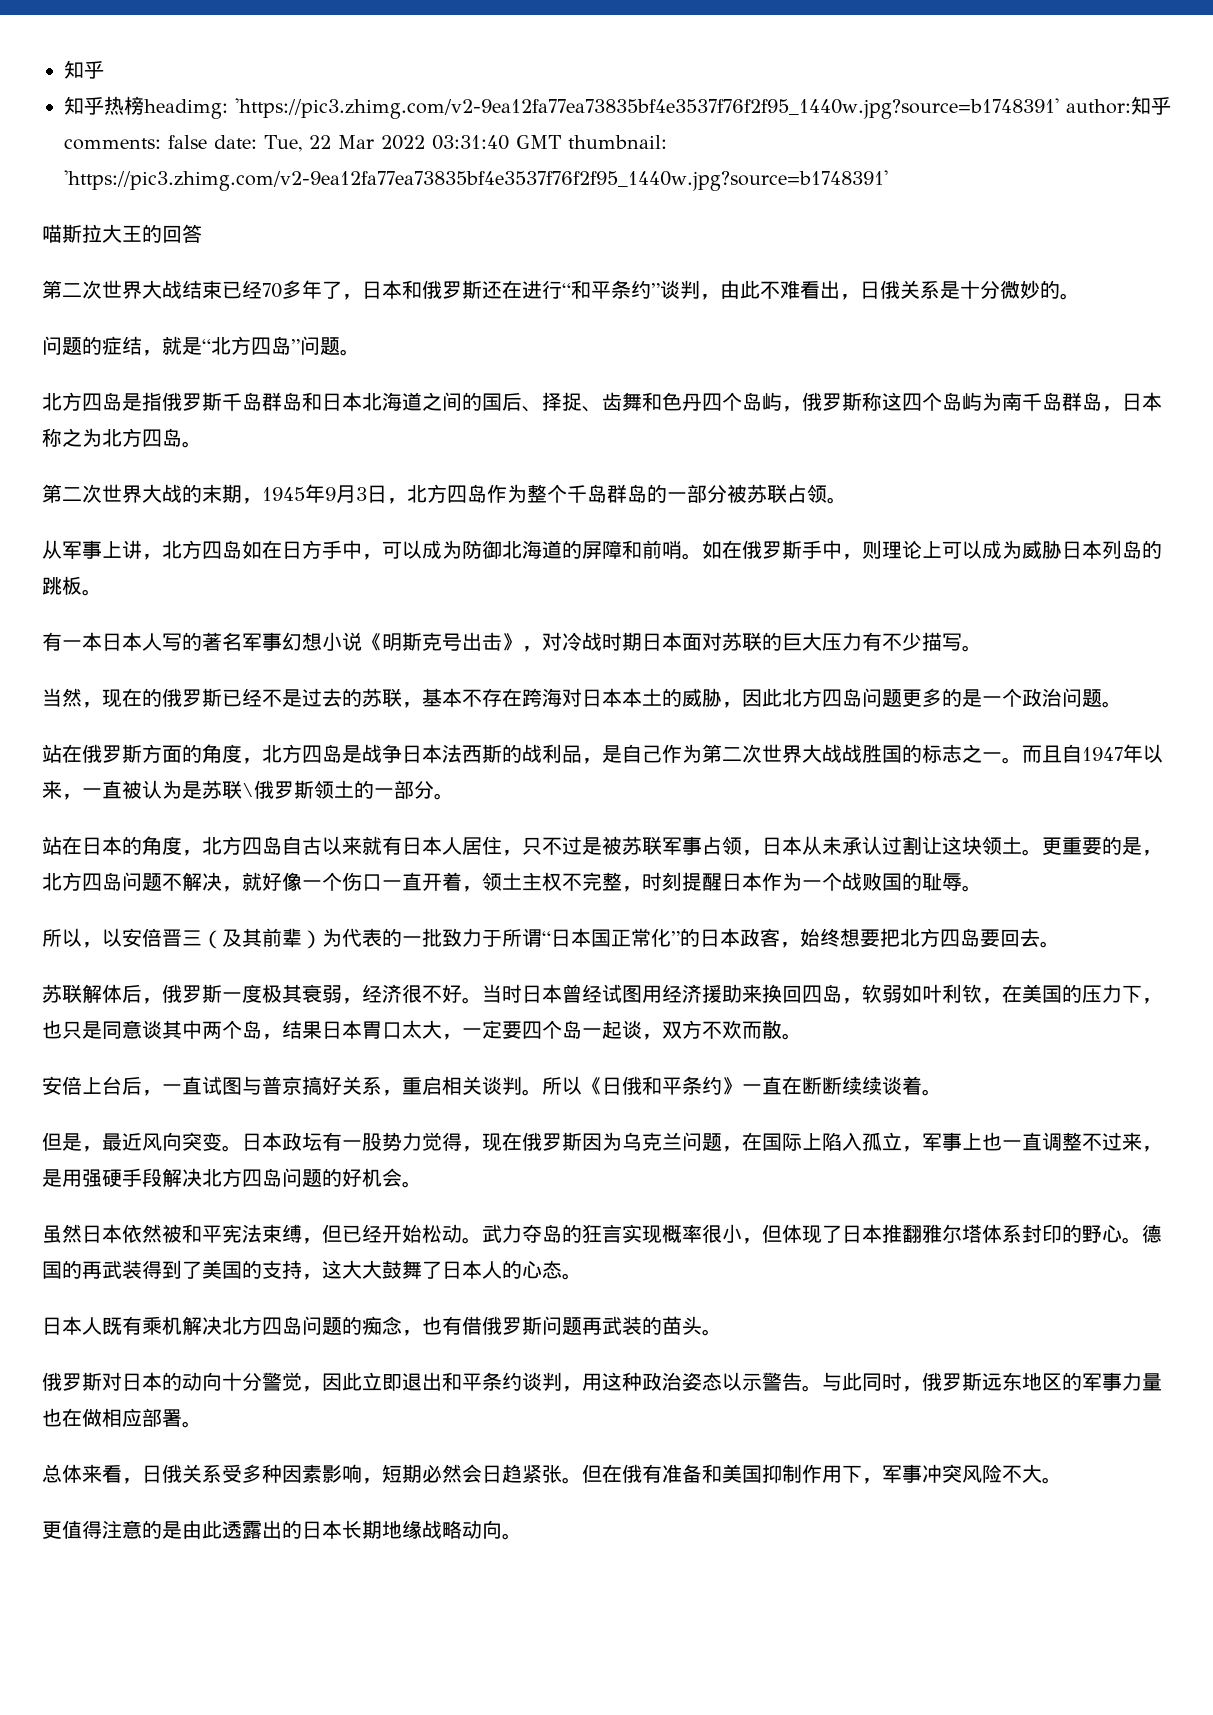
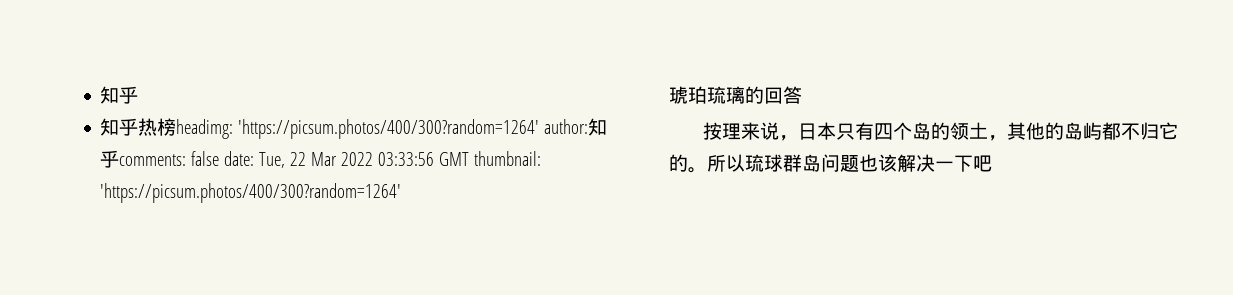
[235,98,1060,119] 'https://pic3.zhimg.com/v2-9ea12fa77ea73835bf4e3537f76f2f95_1440w.jpg?source=b1748391' -> [238,119,540,139] 'https://picsum.photos/400/300?random=1264'
[431,135,509,150] 03:31:40 -> [378,152,435,166] 03:33:56
[64,170,888,191] [42,224,202,243] [42,280,1080,300] [42,336,360,356] [42,392,1162,412] [42,428,202,448] [42,484,847,504] [42,540,1162,560] [42,576,102,596] [42,632,982,652] [42,688,1122,708] [42,744,1163,764] [42,780,454,800] [42,836,1162,856] [42,872,982,892] [42,928,1060,949] [42,984,1162,1004] [42,1020,802,1040] [42,1076,942,1096] [42,1132,1162,1152] [42,1168,422,1188] [42,1224,1162,1244] [42,1260,582,1280] [42,1316,722,1336] [42,1372,1162,1392] [42,1408,202,1428] [42,1464,1062,1484] [42,1520,522,1540] 'https://pic3.zhimg.com/v2-9ea12fa77ea73835bf4e3537f76f2f95_1440w.jpg?source=b1748391' // 喵斯拉大王的回答 // 第二次世界大战结束已经70多年了，日本和俄罗斯还在进行“和平条约”谈判，由此不难看出，日俄关系是十分微妙的。 // 问题的症结，就是“北方四岛”问题。 // 北方四岛是指俄罗斯千岛群岛和日本北海道之间的国后、择捉、齿舞和色丹四个岛屿，俄罗斯称这四个岛屿为南千岛群岛，日本称之为北方四岛。 // 第二次世界大战的末期，1945年9月3日，北方四岛作为整个千岛群岛的一部分被苏联占领。 // 从军事上讲，北方四岛如在日方手中，可以成为防御北海道的屏障和前哨。如在俄罗斯手中，则理论上可以成为威胁日本列岛的跳板。 // 有一本日本人写的著名军事幻想小说《明斯克号出击》，对冷战时期日本面对苏联的巨大压力有不少描写。 // 当然，现在的俄罗斯已经不是过去的苏联，基本不存在跨海对日本本土的威胁，因此北方四岛问题更多的是一个政治问题。 // 站在俄罗斯方面的角度，北方四岛是战争日本法西斯的战利品，是自己作为第二次世界大战战胜国的标志之一。而且自1947年以来，一直被认为是苏联\俄罗斯领土的一部分。 // 站在日本的角度，北方四岛自古以来就有日本人居住，只不过是被苏联军事占领，日本从未承认过割让这块领土。更重要的是，北方四岛问题不解决，就好像一个伤口一直开着，领土主权不完整，时刻提醒日本作为一个战败国的耻辱。 // 所以，以安倍晋三（及其前辈）为代表的一批致力于所谓“日本国正常化”的日本政客，始终想要把北方四岛要回去。 // 苏联解体后，俄罗斯一度极其衰弱，经济很不好。当时日本曾经试图用经济援助来换回四岛，软弱如叶利钦，在美国的压力下，也只是同意谈其中两个岛，结果日本胃口太大，一定要四个岛一起谈，双方不欢而散。 // 安倍上台后，一直试图与普京搞好关系，重启相关谈判。所以《日俄和平条约》一直在断断续续谈着。 // 但是，最近风向突变。日本政坛有一股势力觉得，现在俄罗斯因为乌克兰问题，在国际上陷入孤立，军事上也一直调整不过来，是用强硬手段解决北方四岛问题的好机会。 // 虽然日本依然被和平宪法束缚，但已经开始松动。武力夺岛的狂言实现概率很小，但体现了日本推翻雅尔塔体系封印的野心。德国的再武装得到了美国的支持，这大大鼓舞了日本人的心态。 // 日本人既有乘机解决北方四岛问题的痴念，也有借俄罗斯问题再武装的苗头。 // 俄罗斯对日本的动向十分警觉，因此立即退出和平条约谈判，用这种政治姿态以示警告。与此同时，俄罗斯远东地区的军事力量也在做相应部署。 // 总体来看，日俄关系受多种因素影响，短期必然会日趋紧张。但在俄有准备和美国抑制作用下，军事冲突风险不大。 // 更值得注意的是由此透露出的日本长期地缘战略动向。 -> [100,183,402,203] [669,86,802,104] [703,122,1179,141] [669,154,992,173] 'https://picsum.photos/400/300?random=1264' // 琥珀琉璃的回答 // 按理来说，日本只有四个岛的领土，其他的岛屿都不归它的。所以琉球群岛问题也该解决一下吧

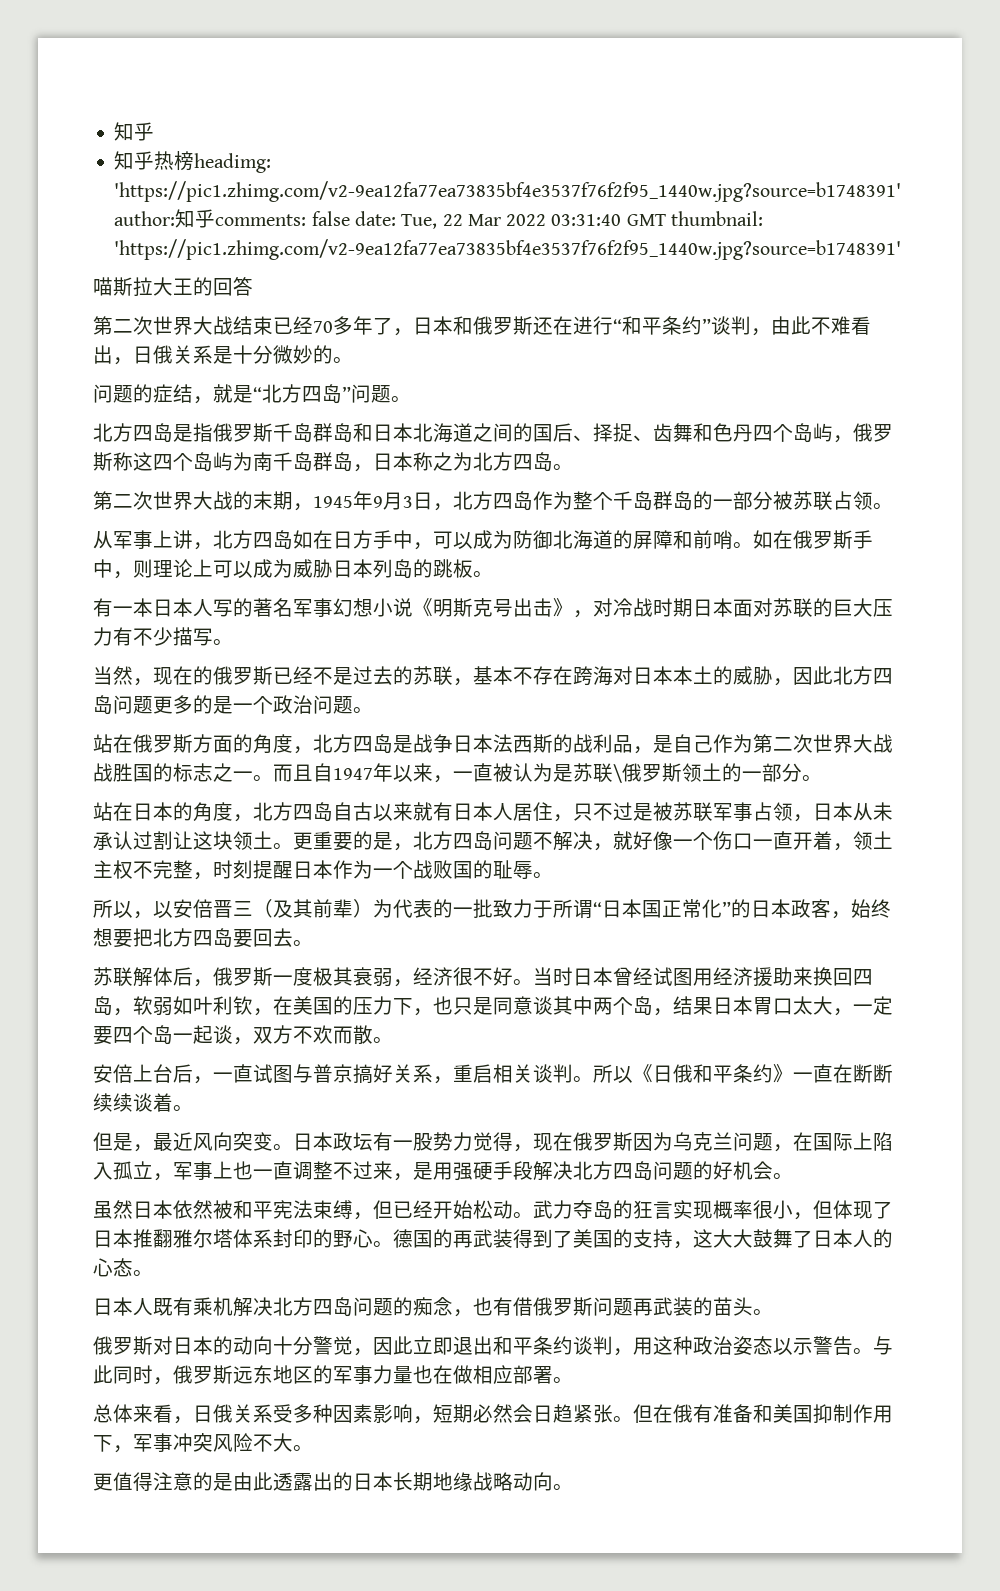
[238,119,540,139] 'https://picsum.photos/400/300?random=1264' -> [114,181,902,202] 'https://pic1.zhimg.com/v2-9ea12fa77ea73835bf4e3537f76f2f95_1440w.jpg?source=b1748391'
[378,152,435,166] 03:33:56 -> [551,214,622,226] 03:31:40
[100,183,402,203] [669,86,802,104] [703,122,1179,141] [669,154,992,173] 'https://picsum.photos/400/300?random=1264' // 琥珀琉璃的回答 // 按理来说，日本只有四个岛的领土，其他的岛屿都不归它的。所以琉球群岛问题也该解决一下吧 -> [114,239,902,260] [93,277,253,297] [93,316,871,336] [93,345,353,365] [93,384,411,404] [93,423,893,443] [93,452,573,472] [93,491,893,511] [93,530,873,550] [93,559,493,579] [93,598,893,618] [93,627,233,646] [93,666,893,686] [93,695,373,715] [93,734,893,754] [93,763,822,783] [93,802,893,822] [93,831,893,851] [93,860,553,880] [93,899,891,919] [93,928,313,948] [93,967,873,987] [93,996,893,1016] [93,1025,393,1045] [93,1064,893,1084] [93,1093,193,1112] [93,1132,893,1152] [93,1161,793,1181] [93,1200,893,1220] [93,1229,893,1249] [93,1258,153,1277] [93,1297,773,1317] [93,1336,893,1356] [93,1365,573,1385] [93,1404,893,1424] [93,1433,313,1453] [93,1472,573,1491] 'https://pic1.zhimg.com/v2-9ea12fa77ea73835bf4e3537f76f2f95_1440w.jpg?source=b1748391' // 喵斯拉大王的回答 // 第二次世界大战结束已经70多年了，日本和俄罗斯还在进行“和平条约”谈判，由此不难看出，日俄关系是十分微妙的。 // 问题的症结，就是“北方四岛”问题。 // 北方四岛是指俄罗斯千岛群岛和日本北海道之间的国后、择捉、齿舞和色丹四个岛屿，俄罗斯称这四个岛屿为南千岛群岛，日本称之为北方四岛。 // 第二次世界大战的末期，1945年9月3日，北方四岛作为整个千岛群岛的一部分被苏联占领。 // 从军事上讲，北方四岛如在日方手中，可以成为防御北海道的屏障和前哨。如在俄罗斯手中，则理论上可以成为威胁日本列岛的跳板。 // 有一本日本人写的著名军事幻想小说《明斯克号出击》，对冷战时期日本面对苏联的巨大压力有不少描写。 // 当然，现在的俄罗斯已经不是过去的苏联，基本不存在跨海对日本本土的威胁，因此北方四岛问题更多的是一个政治问题。 // 站在俄罗斯方面的角度，北方四岛是战争日本法西斯的战利品，是自己作为第二次世界大战战胜国的标志之一。而且自1947年以来，一直被认为是苏联\俄罗斯领土的一部分。 // 站在日本的角度，北方四岛自古以来就有日本人居住，只不过是被苏联军事占领，日本从未承认过割让这块领土。更重要的是，北方四岛问题不解决，就好像一个伤口一直开着，领土主权不完整，时刻提醒日本作为一个战败国的耻辱。 // 所以，以安倍晋三（及其前辈）为代表的一批致力于所谓“日本国正常化”的日本政客，始终想要把北方四岛要回去。 // 苏联解体后，俄罗斯一度极其衰弱，经济很不好。当时日本曾经试图用经济援助来换回四岛，软弱如叶利钦，在美国的压力下，也只是同意谈其中两个岛，结果日本胃口太大，一定要四个岛一起谈，双方不欢而散。 // 安倍上台后，一直试图与普京搞好关系，重启相关谈判。所以《日俄和平条约》一直在断断续续谈着。 // 但是，最近风向突变。日本政坛有一股势力觉得，现在俄罗斯因为乌克兰问题，在国际上陷入孤立，军事上也一直调整不过来，是用强硬手段解决北方四岛问题的好机会。 // 虽然日本依然被和平宪法束缚，但已经开始松动。武力夺岛的狂言实现概率很小，但体现了日本推翻雅尔塔体系封印的野心。德国的再武装得到了美国的支持，这大大鼓舞了日本人的心态。 // 日本人既有乘机解决北方四岛问题的痴念，也有借俄罗斯问题再武装的苗头。 // 俄罗斯对日本的动向十分警觉，因此立即退出和平条约谈判，用这种政治姿态以示警告。与此同时，俄罗斯远东地区的军事力量也在做相应部署。 // 总体来看，日俄关系受多种因素影响，短期必然会日趋紧张。但在俄有准备和美国抑制作用下，军事冲突风险不大。 // 更值得注意的是由此透露出的日本长期地缘战略动向。

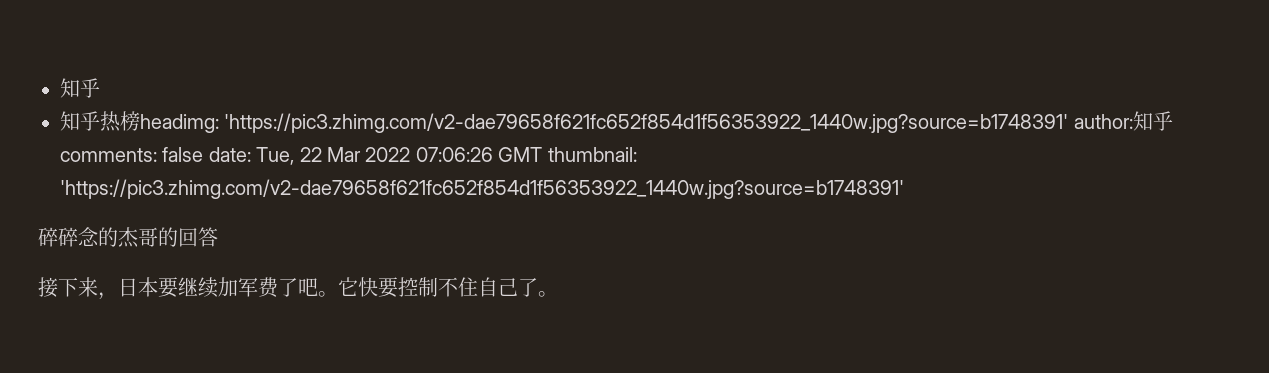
[114,181,902,202] 'https://pic1.zhimg.com/v2-9ea12fa77ea73835bf4e3537f76f2f95_1440w.jpg?source=b1748391' -> [224,113,1069,133] 'https://pic3.zhimg.com/v2-dae79658f621fc652f854d1f56353922_1440w.jpg?source=b1748391'
[551,214,622,226] 03:31:40 -> [415,147,493,162] 07:06:26
[114,239,902,260] [93,277,253,297] [93,316,871,336] [93,345,353,365] [93,384,411,404] [93,423,893,443] [93,452,573,472] [93,491,893,511] [93,530,873,550] [93,559,493,579] [93,598,893,618] [93,627,233,646] [93,666,893,686] [93,695,373,715] [93,734,893,754] [93,763,822,783] [93,802,893,822] [93,831,893,851] [93,860,553,880] [93,899,891,919] [93,928,313,948] [93,967,873,987] [93,996,893,1016] [93,1025,393,1045] [93,1064,893,1084] [93,1093,193,1112] [93,1132,893,1152] [93,1161,793,1181] [93,1200,893,1220] [93,1229,893,1249] [93,1258,153,1277] [93,1297,773,1317] [93,1336,893,1356] [93,1365,573,1385] [93,1404,893,1424] [93,1433,313,1453] [93,1472,553,1491] 'https://pic1.zhimg.com/v2-9ea12fa77ea73835bf4e3537f76f2f95_1440w.jpg?source=b1748391' // 喵斯拉大王的回答 // 第二次世界大战结束已经70多年了，日本和俄罗斯还在进行“和平条约”谈判，由此不难看出，日俄关系是十分微妙的。 // 问题的症结，就是“北方四岛”问题。 // 北方四岛是指俄罗斯千岛群岛和日本北海道之间的国后、择捉、齿舞和色丹四个岛屿，俄罗斯称这四个岛屿为南千岛群岛，日本称之为北方四岛。 // 第二次世界大战的末期，1945年9月3日，北方四岛作为整个千岛群岛的一部分被苏联占领。 // 从军事上讲，北方四岛如在日方手中，可以成为防御北海道的屏障和前哨。如在俄罗斯手中，则理论上可以成为威胁日本列岛的跳板。 // 有一本日本人写的著名军事幻想小说《明斯克号出击》，对冷战时期日本面对苏联的巨大压力有不少描写。 // 当然，现在的俄罗斯已经不是过去的苏联，基本不存在跨海对日本本土的威胁，因此北方四岛问题更多的是一个政治问题。 // 站在俄罗斯方面的角度，北方四岛是战争日本法西斯的战利品，是自己作为第二次世界大战战胜国的标志之一。而且自1947年以来，一直被认为是苏联\俄罗斯领土的一部分。 // 站在日本的角度，北方四岛自古以来就有日本人居住，只不过是被苏联军事占领，日本从未承认过割让这块领土。更重要的是，北方四岛问题不解决，就好像一个伤口一直开着，领土主权不完整，时刻提醒日本作为一个战败国的耻辱。 // 所以，以安倍晋三（及其前辈）为代表的一批致力于所谓“日本国正常化”的日本政客，始终想要把北方四岛要回去。 // 苏联解体后，俄罗斯一度极其衰弱，经济很不好。当时日本曾经试图用经济援助来换回四岛，软弱如叶利钦，在美国的压力下，也只是同意谈其中两个岛，结果日本胃口太大，一定要四个岛一起谈，双方不欢而散。 // 安倍上台后，一直试图与普京搞好关系，重启相关谈判。所以《日俄和平条约》一直在断断续续谈着。 // 但是，最近风向突变。日本政坛有一股势力觉得，现在俄罗斯因为乌克兰问题，在国际上陷入孤立，军事上也一直调整不过来，是用强硬手段解决北方四岛问题的好机会。 // 虽然日本依然被和平宪法束缚，但已经开始松动。武力夺岛的狂言实现概率很小，但体现了日本推翻雅尔塔体系封印的野心。德国的再武装得到了美国的支持，这大大鼓舞了日本人的心态。 // 日本人既有乘机解决北方四岛问题的痴念，也有借俄罗斯问题再武装的苗头。 // 俄罗斯对日本的动向十分警觉，因此立即退出和平条约谈判，用这种政治姿态以示警告。与此同时，俄罗斯远东地区的军事力量也在做相应部署。 // 总体来看，日俄关系受多种因素影响，短期必然会日趋紧张。但在俄有准备和美国抑制作用下，军事冲突风险不大。 // 更值得注意的是由此透露出的日本长期地缘战略动向 -> [60,179,904,199] [38,227,218,248] [38,277,538,300] 'https://pic3.zhimg.com/v2-dae79658f621fc652f854d1f56353922_1440w.jpg?source=b1748391' // 碎碎念的杰哥的回答 // 接下来，日本要继续加军费了吧。它快要控制不住自己了

